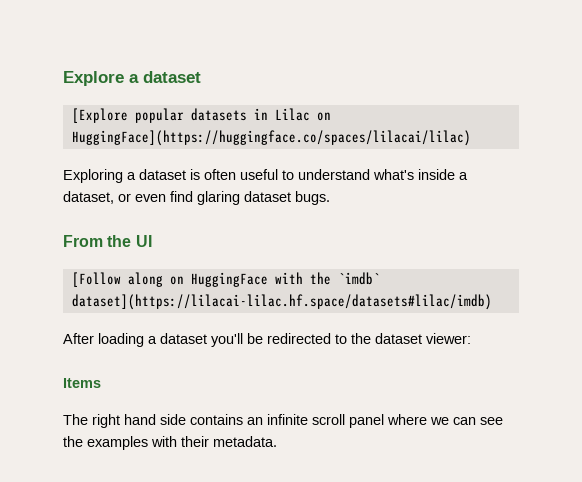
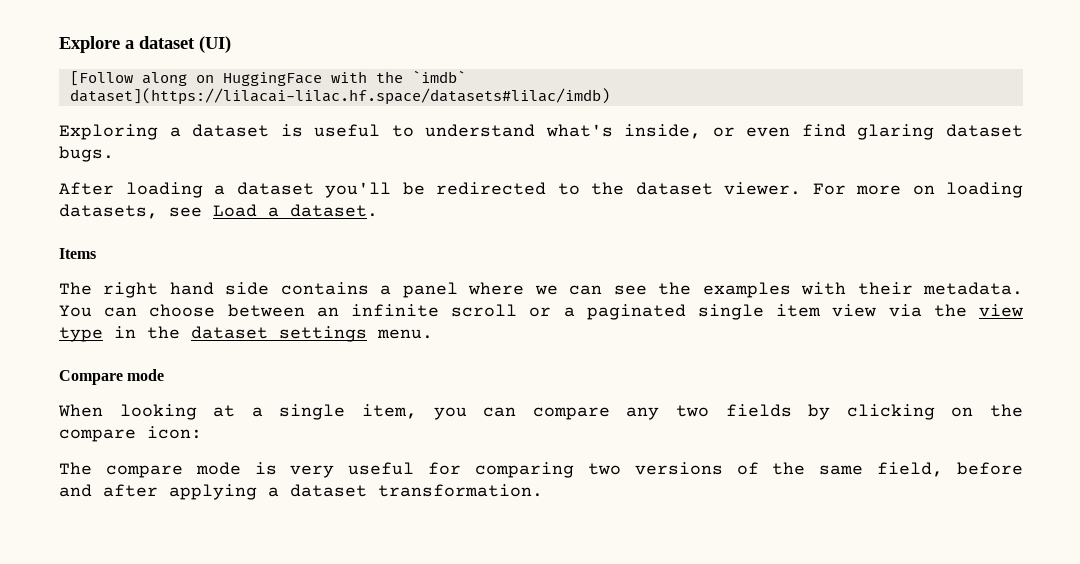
[71,108,331,123] [71,130,471,146] [63,169,468,183] [63,191,330,205] [63,235,152,247] // [Explore popular datasets in Lilac on HuggingFace](https://huggingface.co/spaces/lilacai/lilac) // Exploring a dataset is often useful to understand what's inside a dataset, or even find glaring dataset bugs. // From the UI -> [199,36,231,53] (UI)
(492, 302) none -> [59,124,1024,140] [59,146,114,162] // Exploring a dataset is useful to understand what's inside, or even find glaring dataset bugs.
[426,333,471,344] viewer: -> [724,182,1023,198] [59,204,378,219] viewer. For more on loading datasets, see Load a dataset.
[247,414,345,425] an infinite scroll -> [380,285,392,295] a
(277, 441) none -> [59,304,1024,320] [59,326,433,342] [59,369,165,385] [58,404,1024,420] [59,426,202,442] [59,462,1024,478] [59,484,543,500] You can choose between an infinite scroll or a paginated single item view via the view type in the dataset settings menu. // Compare mode // When looking at a single item, you can compare any two fields by clicking on the compare icon: // The compare mode is very useful for comparing two versions of the same field, before and after applying a dataset transformation.

